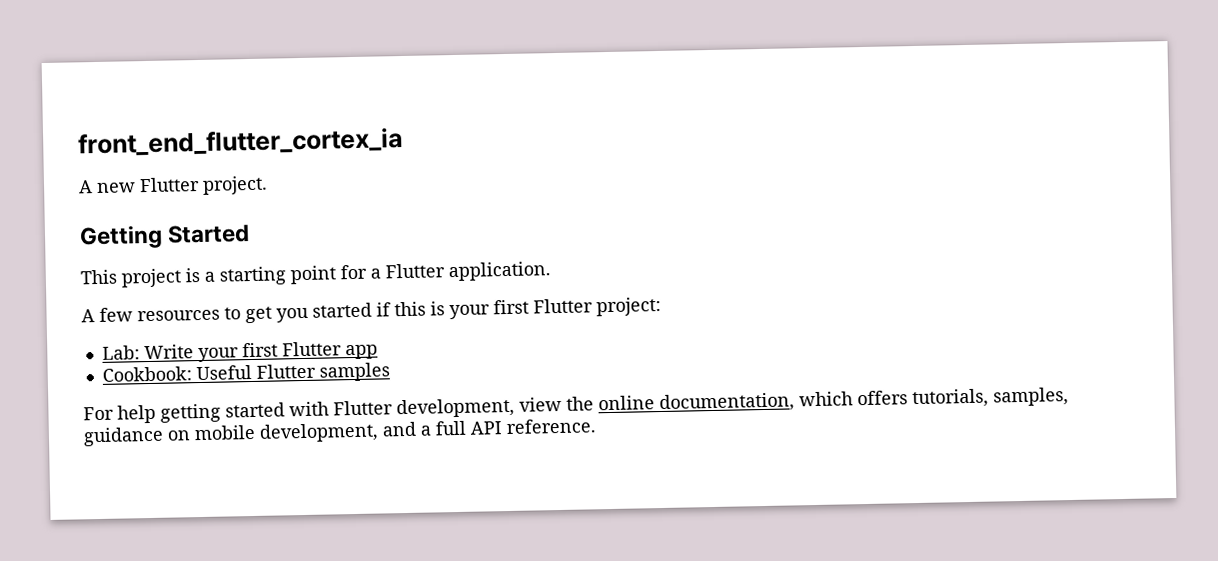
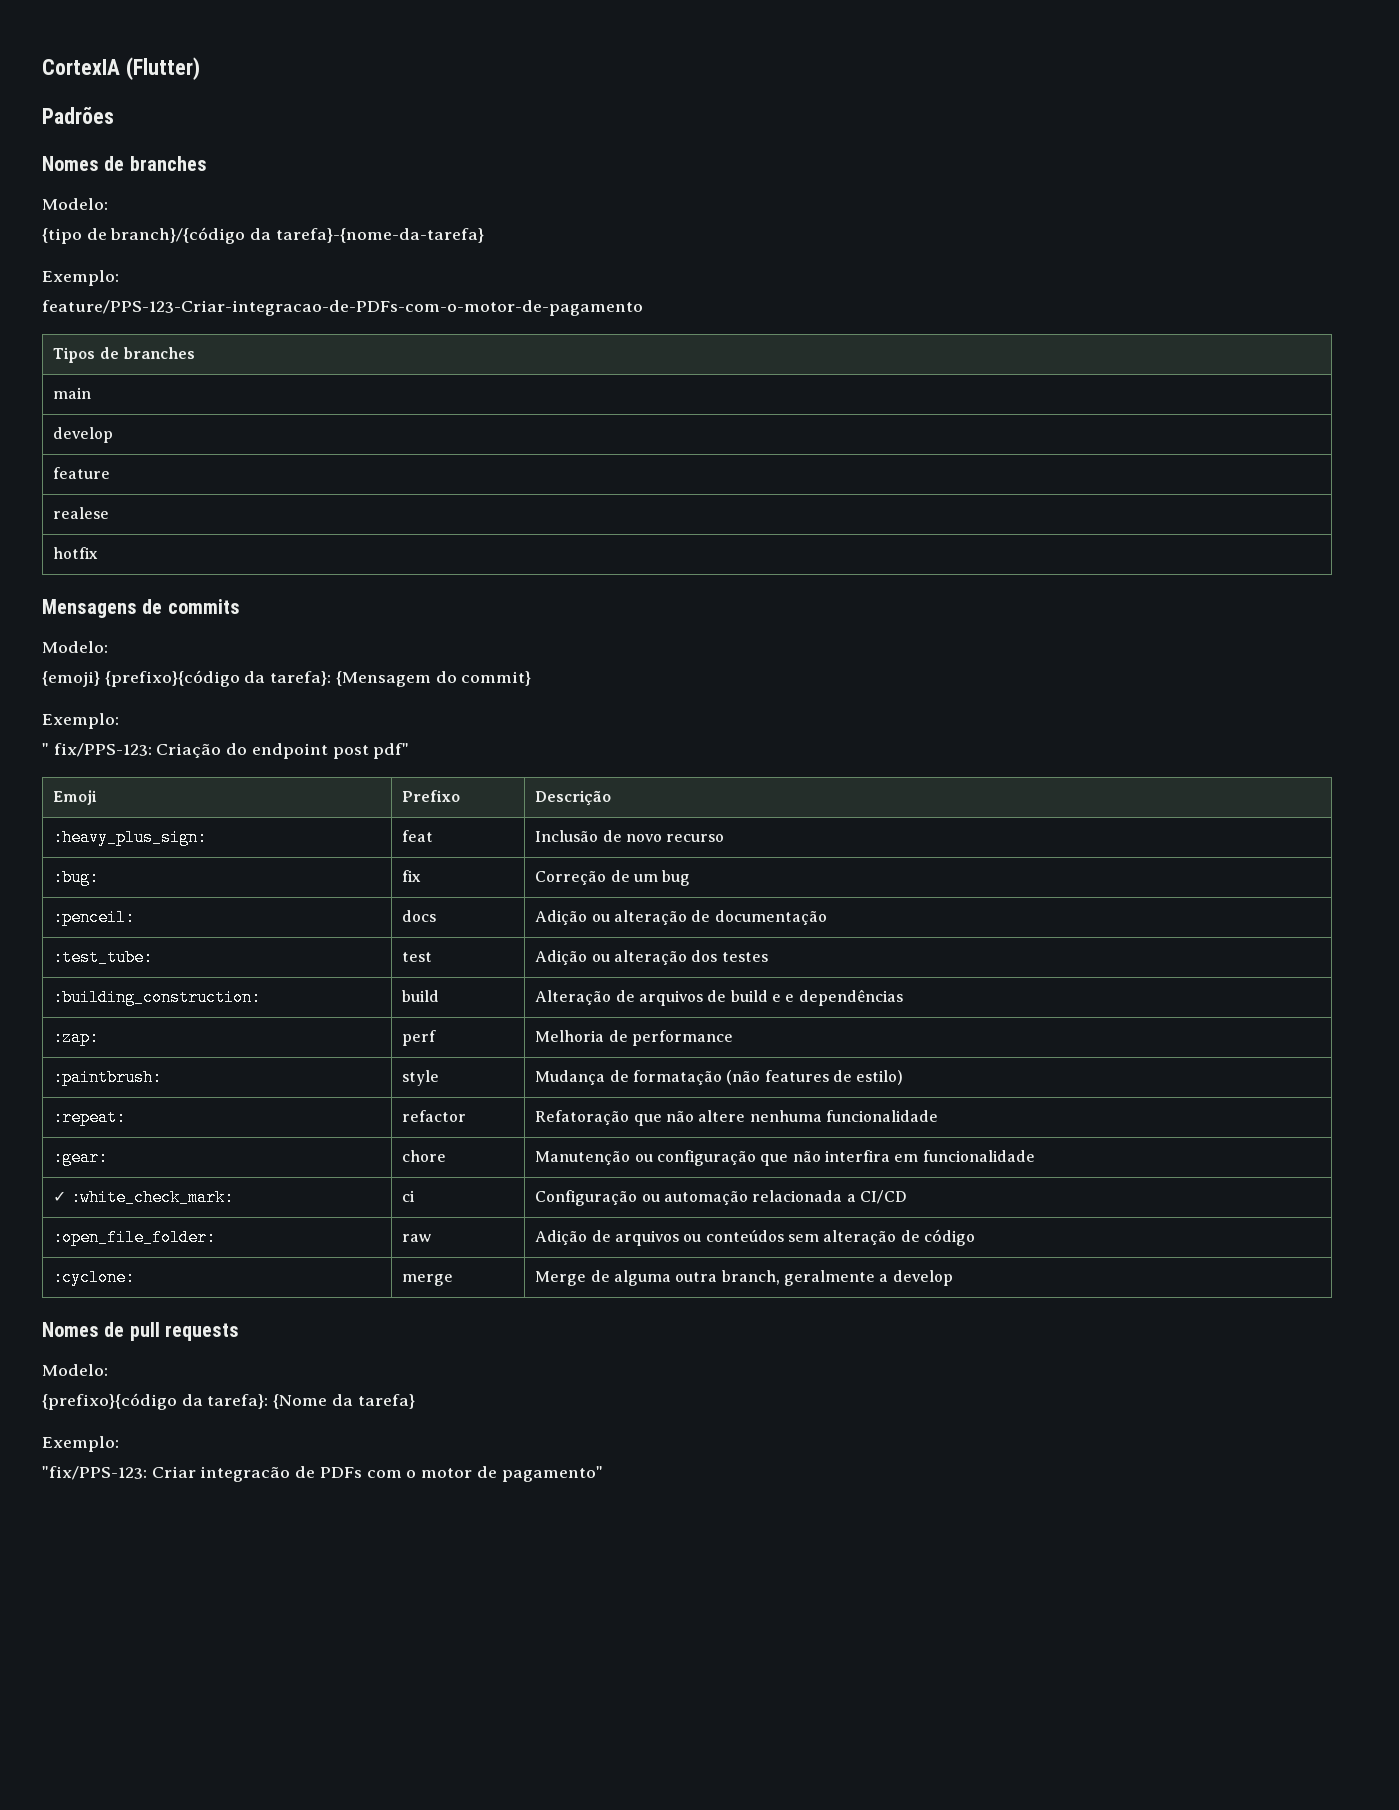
[78,127,403,157] [78,175,268,195] [79,224,251,250] [80,261,551,288] [81,296,661,324] [101,341,378,363] [101,362,390,382] [83,387,1069,424] [83,418,596,447] front_end_flutter_cortex_ia // A new Flutter project. // Getting Started // This project is a starting point for a Flutter application. // A few resources to get you started if this is your first Flutter project: // Lab: Write your first Flutter app // Cookbook: Useful Flutter samples // For help getting started with Flutter development, view the online documentation, which offers tutorials, samples, guidance on mobile development, and a full API reference. -> [42,57,200,80] [42,106,114,124] [42,156,207,171] [42,198,108,210] [42,227,484,244] [42,270,119,286] [42,300,643,316] [53,347,196,363] [53,387,92,399] [53,427,114,443] [53,467,111,479] [53,507,110,519] [53,547,99,559] [42,599,240,618] [42,641,108,653] [42,670,532,687] [42,713,119,729] [42,743,410,759] [53,790,98,805] [402,790,461,802] [535,790,612,806] [53,829,208,846] [402,830,434,842] [535,830,725,842] [53,869,100,886] [402,870,422,882] [535,870,691,886] [53,909,136,926] [402,910,437,922] [535,910,827,925] [53,949,154,966] [402,952,433,962] [535,950,768,965] [53,989,262,1006] [402,990,440,1002] [535,989,903,1006] [53,1029,100,1046] [402,1030,437,1046] [535,1030,734,1046] [53,1069,163,1086] [402,1070,440,1086] [535,1070,904,1085] [53,1109,127,1126] [402,1110,467,1122] [535,1110,938,1126] [53,1149,109,1166] [402,1150,447,1162] [535,1150,1035,1166] [53,1189,234,1206] [402,1190,416,1202] [535,1190,907,1206] [53,1229,217,1246] [402,1234,432,1242] [535,1229,975,1246] [53,1269,136,1286] [402,1274,454,1286] [535,1270,953,1286] [42,1322,240,1341] [42,1364,108,1376] [42,1393,415,1410] [42,1436,119,1452] [42,1466,603,1482] CortexIA (Flutter) // Padrões // Nomes de branches // Modelo: // {tipo de branch}/{código da tarefa}-{nome-da-tarefa} // Exemplo: // feature/PPS-123-Criar-integracao-de-PDFs-com-o-motor-de-pagamento // Tipos de branches // main // develop // feature // realese // hotfix // Mensagens de commits // Modelo: // {emoji} {prefixo}{código da tarefa}: {Mensagem do commit} // Exemplo: // " fix/PPS-123: Criação do endpoint post pdf" // Emoji | Prefixo | Descrição // :heavy_plus_sign: | feat | Inclusão de novo recurso // :bug: | fix | Correção de um bug // :penceil: | docs | Adição ou alteração de documentação // :test_tube: | test | Adição ou alteração dos testes // :building_construction: | build | Alteração de arquivos de build e e dependências // :zap: | perf | Melhoria de performance // :paintbrush: | style | Mudança de formatação (não features de estilo) // :repeat: | refactor | Refatoração que não altere nenhuma funcionalidade // :gear: | chore | Manutenção ou configuração que não interfira em funcionalidade // ✓ :white_check_mark: | ci | Configuração ou automação relacionada a CI/CD // :open_file_folder: | raw | Adição de arquivos ou conteúdos sem alteração de código // :cyclone: | merge | Merge de alguma outra branch, geralmente a develop // Nomes de pull requests // Modelo: // {prefixo}{código da tarefa}: {Nome da tarefa} // Exemplo: // "fix/PPS-123: Criar integracão de PDFs com o motor de pagamento"

